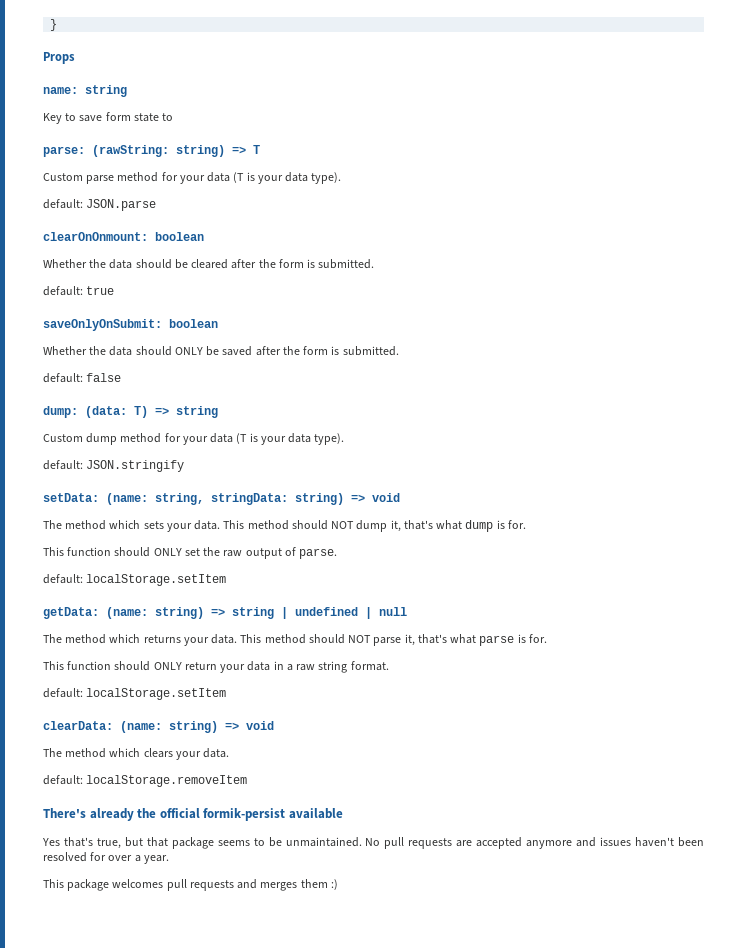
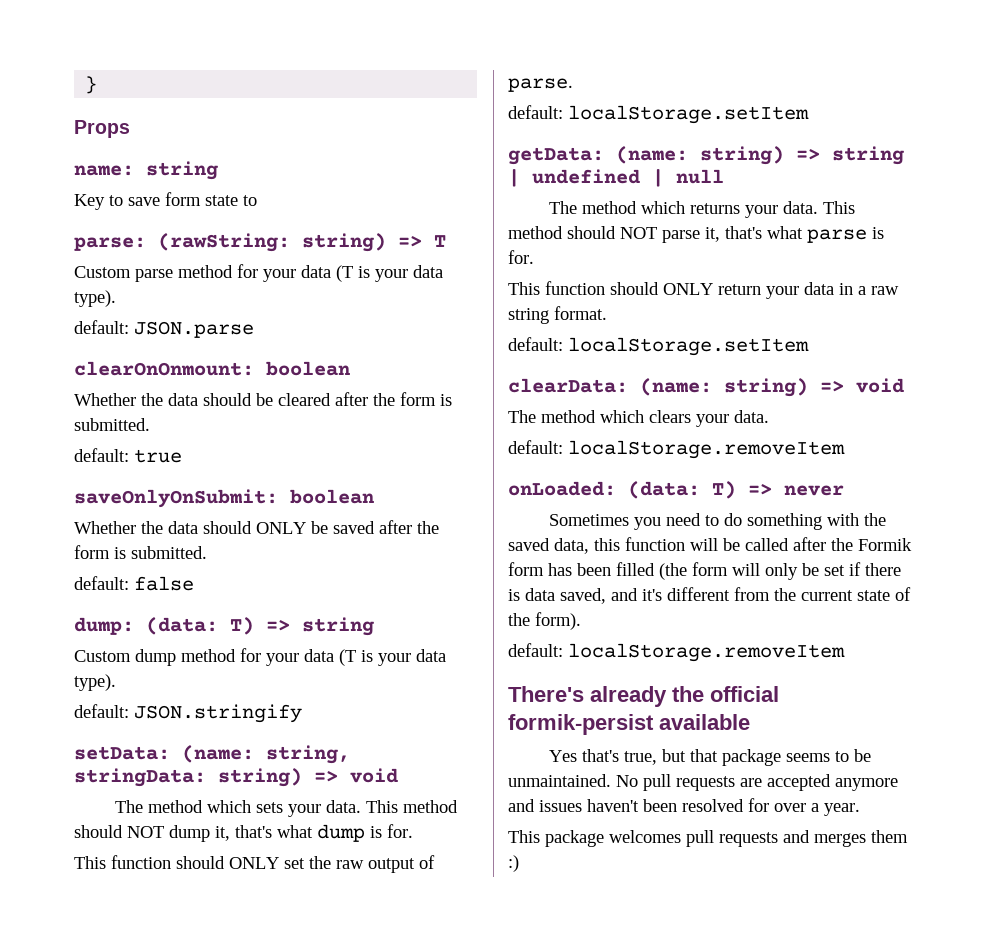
(248, 781) none -> [508,481,844,499] [548,513,886,530] [508,537,912,554] [508,562,901,580] [508,587,911,604] [508,612,581,630] [508,643,845,662] // onLoaded: (data: T) => never // Sometimes you need to do something with the saved data, this function will be called after the Formik form has been filled (the form will only be set if there is data saved, and it's different from the current state of the form). // default: localStorage.removeItem

